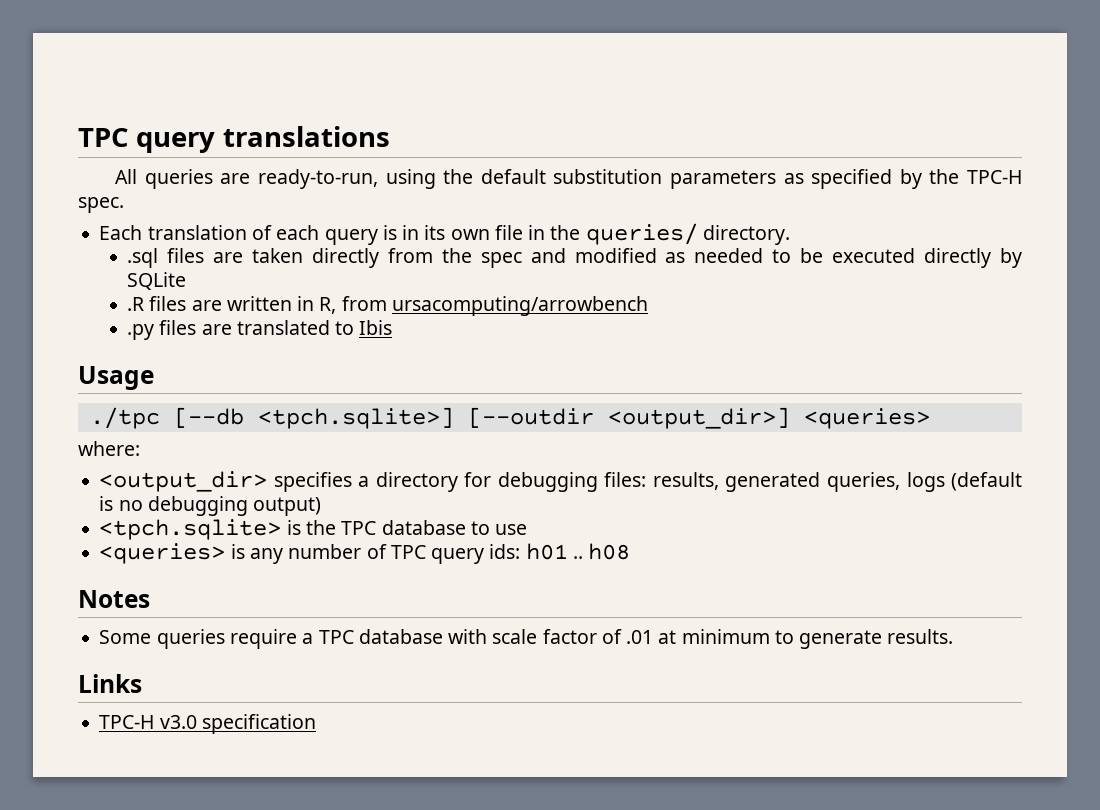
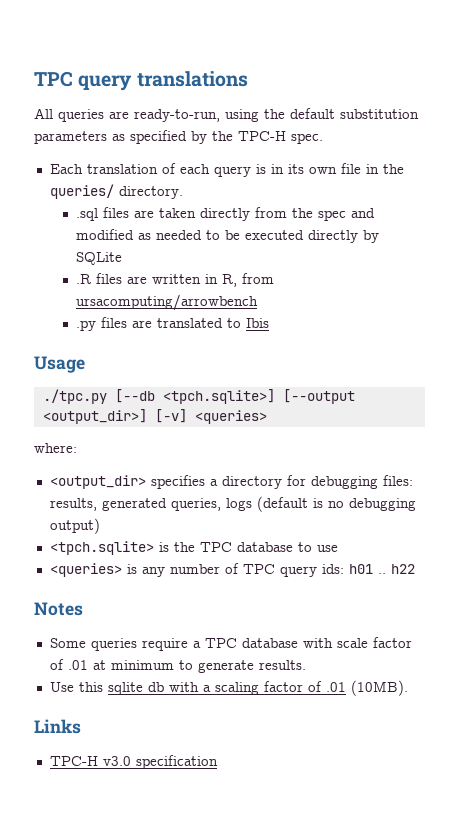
[89,407,160,429] ./tpc -> [42,389,107,404] ./tpc.py
[467,407,790,429] [--outdir <output_dir>] -> [282,389,355,404] [42,409,187,424] [--output <output_dir>] [-v]
[588,543,631,560] h08 -> [390,564,415,574] h22
(954, 636) none -> [49,680,408,696] // Use this sqlite db with a scaling factor of .01 (10MB).

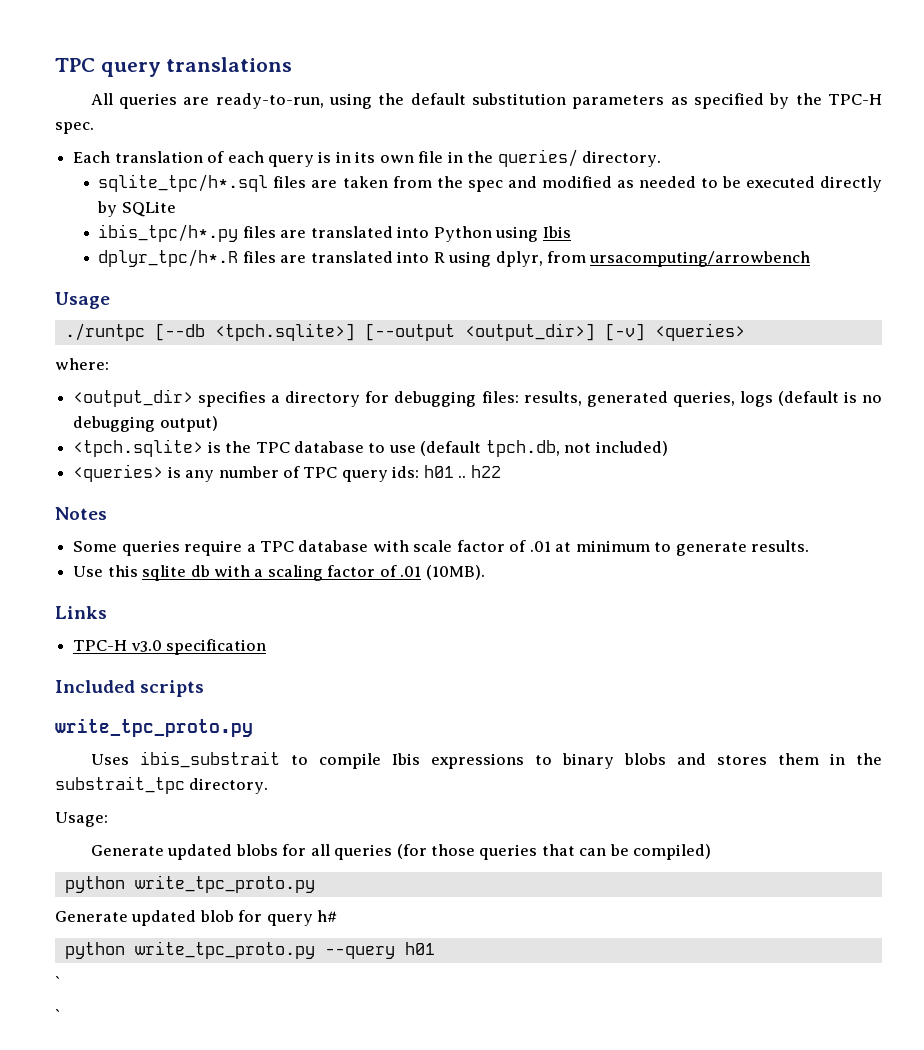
[76,208,99,221] .sql -> [98,174,269,192] sqlite_tpc/h*.sql
[200,208,251,221] directly -> (388, 182) none
[76,273,275,287] [76,294,259,311] [76,317,270,331] .R files are written in R, from ursacomputing/arrowbench // .py files are translated to Ibis -> [98,224,571,242] [98,249,811,267] ibis_tpc/h*.py files are translated into Python using Ibis // dplyr_tpc/h*.R files are translated into R using dplyr, from ursacomputing/arrowbench
[42,389,107,404] ./tpc.py -> [64,323,145,341] ./runtpc
(338, 548) none -> [420,440,668,457] (default tpch.db, not included)
(218, 762) none -> [55,680,205,697] [55,718,253,737] [90,751,882,769] [55,776,269,794] [55,812,108,827] [90,844,712,860] [64,875,315,893] [55,910,338,926] [64,941,435,959] [55,976,61,988] [55,1009,61,1021] // Included scripts // write_tpc_proto.py // Uses ibis_substrait to compile Ibis expressions to binary blobs and stores them in the substrait_tpc directory. // Usage: // Generate updated blobs for all queries (for those queries that can be compiled) // python write_tpc_proto.py // Generate updated blob for query h# // python write_tpc_proto.py --query h01 // ` // `

